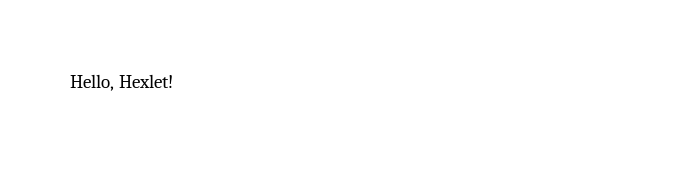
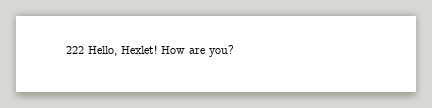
(70, 82) none -> [66,46,84,54] 222
(174, 81) none -> [161,45,234,57] How are you?

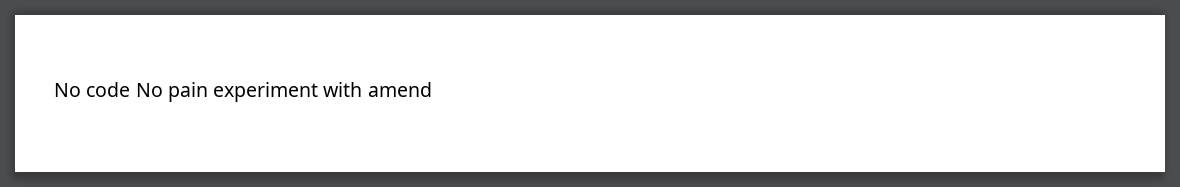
[66,45,234,57] 222 Hello, Hexlet! How are you? -> [54,82,432,102] No code No pain experiment with amend

